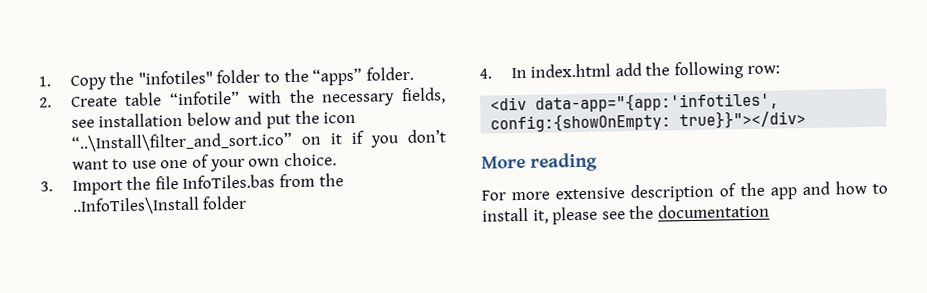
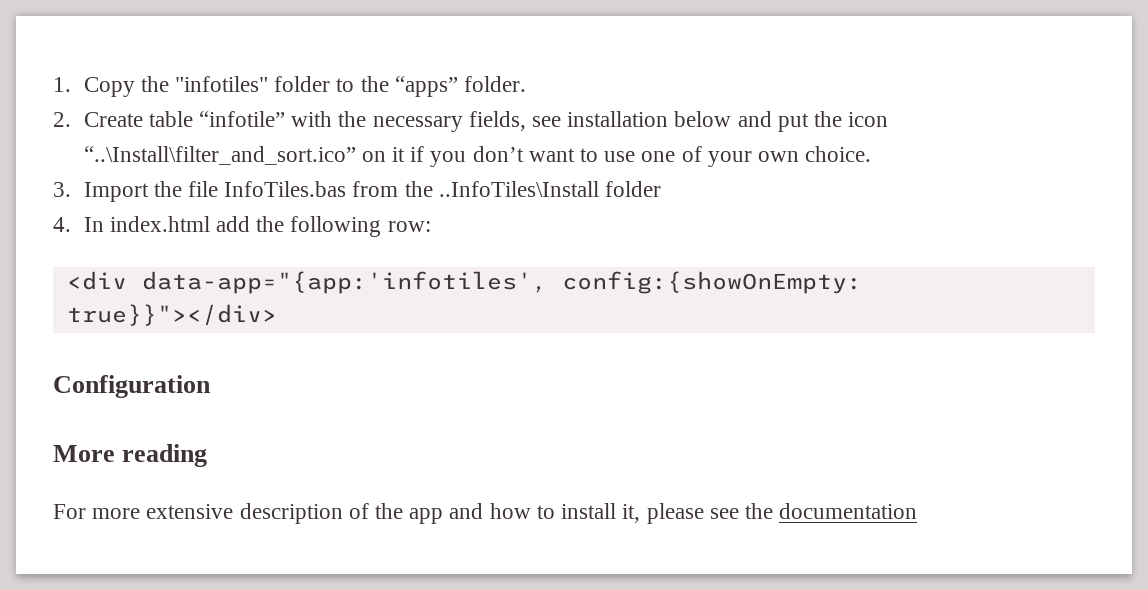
(807, 119) none -> [53,375,211,398] // Configuration

